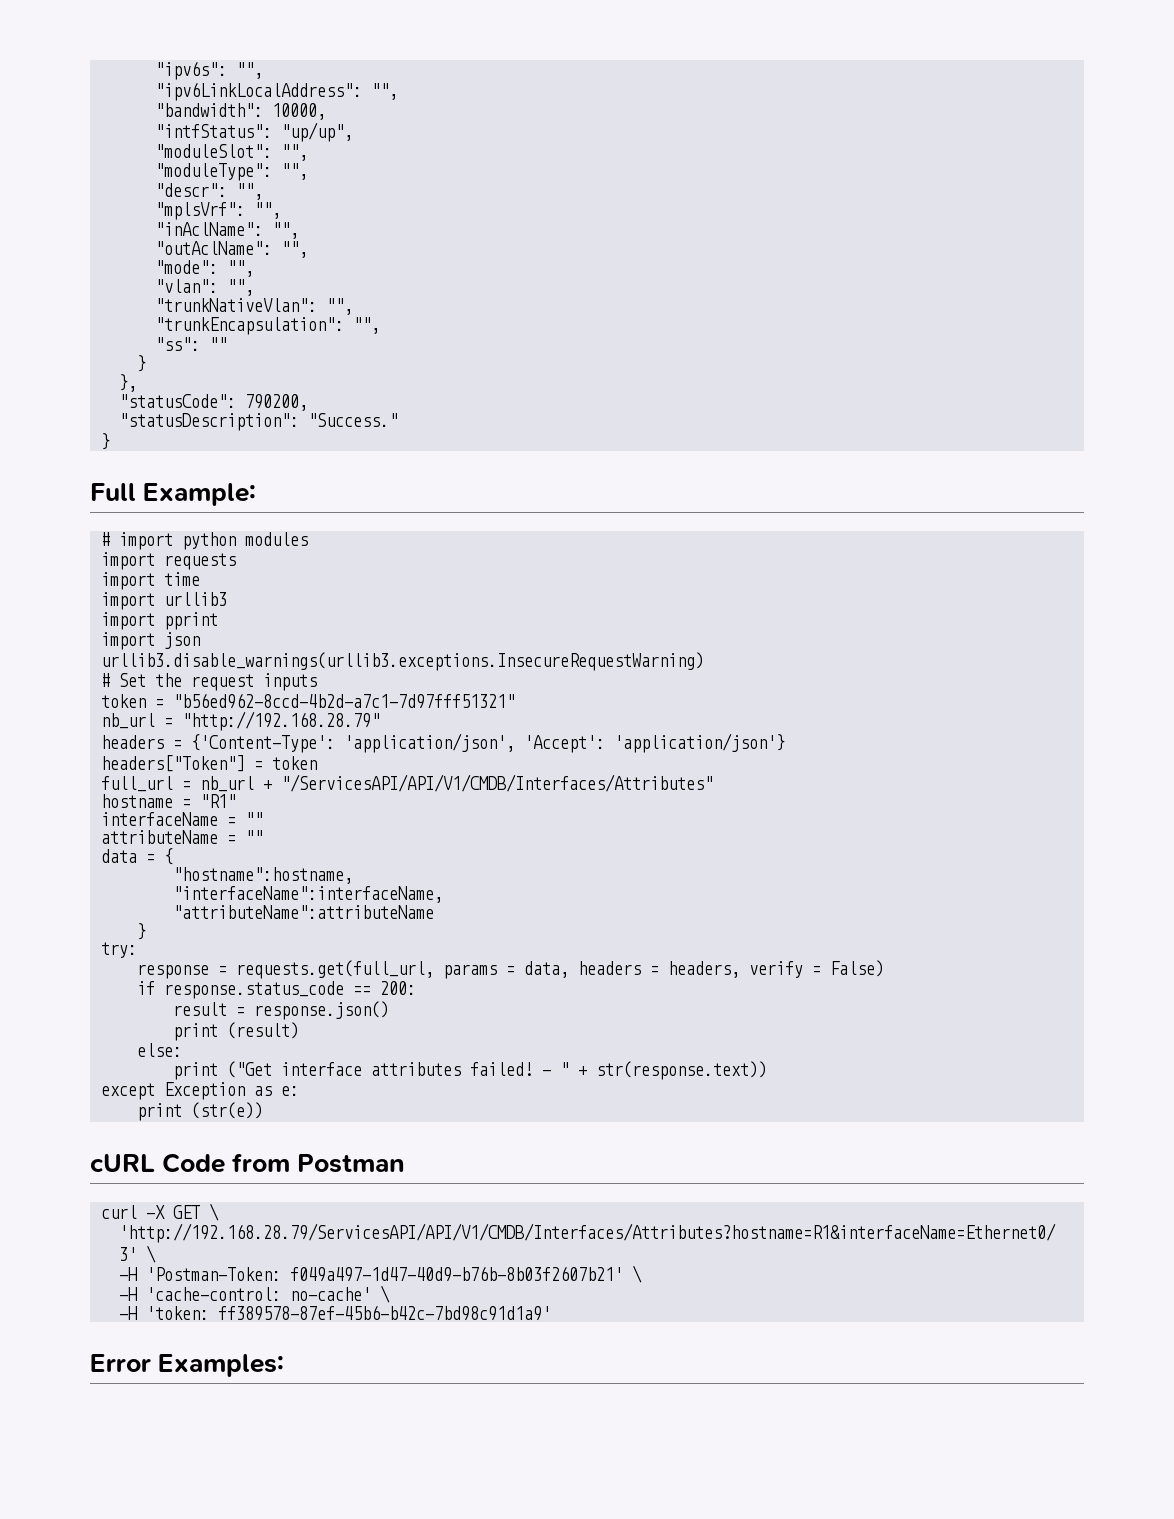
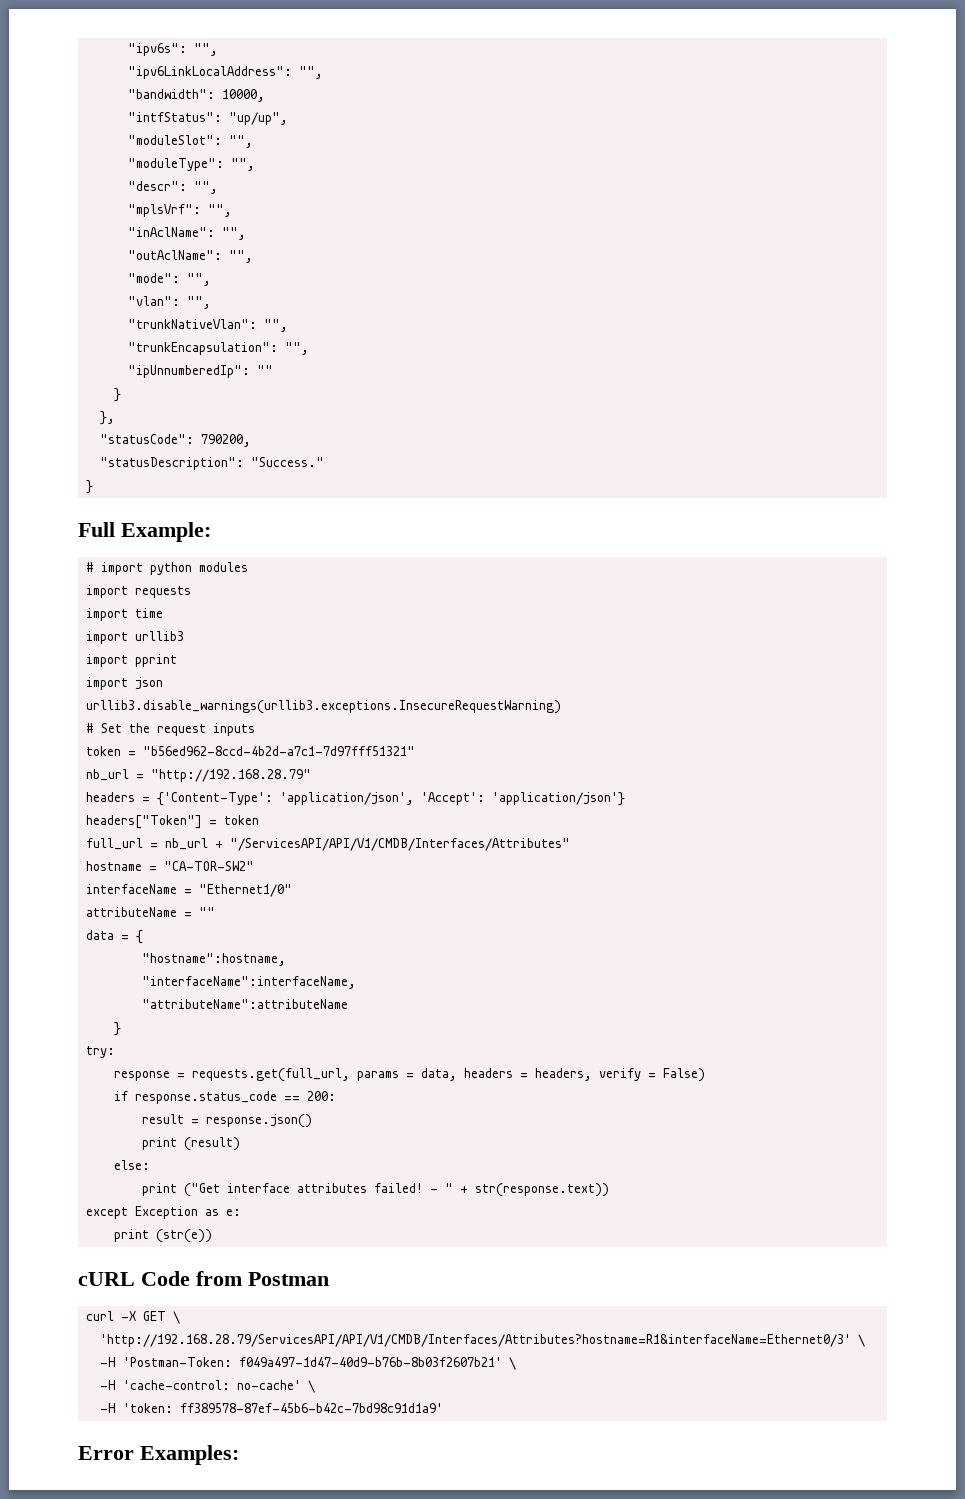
[155,337,201,351] "ss": -> [128,365,251,378] "ipUnnumberedIp":
[200,794,237,808] "R1" -> [164,861,255,871] "CA-TOR-SW2"
[245,812,264,826] "" -> [199,884,293,897] "Ethernet1/0"

